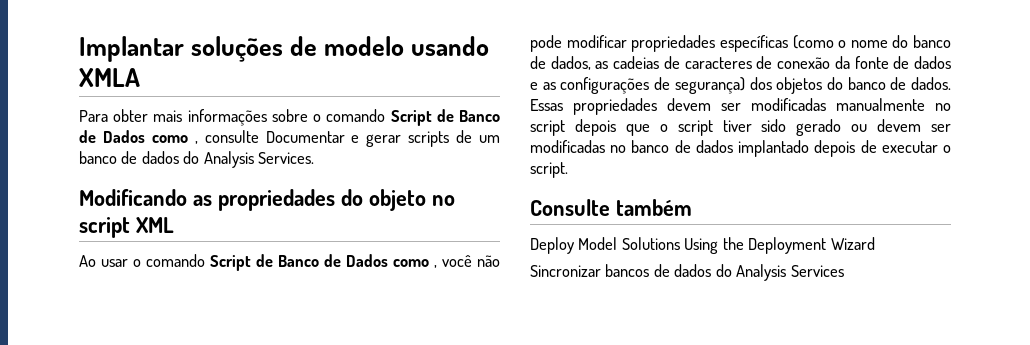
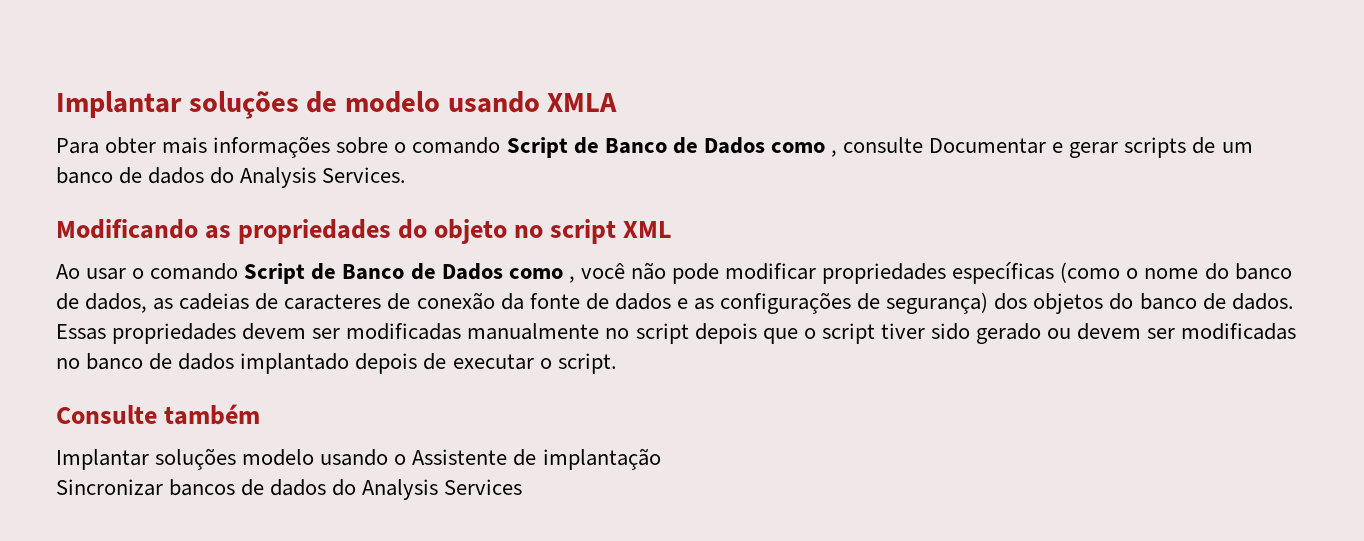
[530,237,875,254] Deploy Model Solutions Using the Deployment Wizard -> [56,448,661,470] Implantar soluções modelo usando o Assistente de implantação

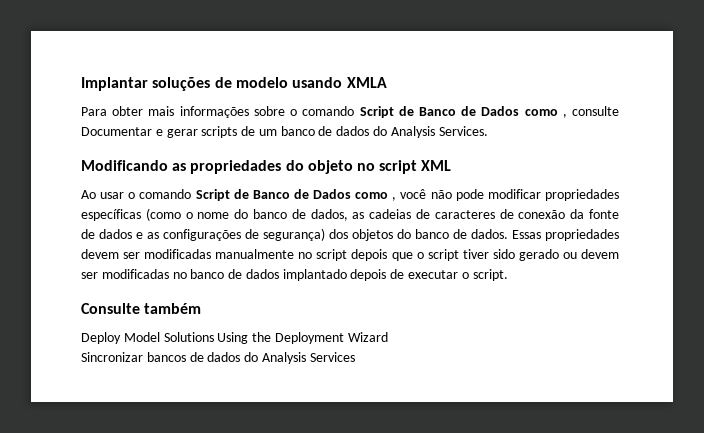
[56,448,661,470] Implantar soluções modelo usando o Assistente de implantação -> [81,332,388,344] Deploy Model Solutions Using the Deployment Wizard

